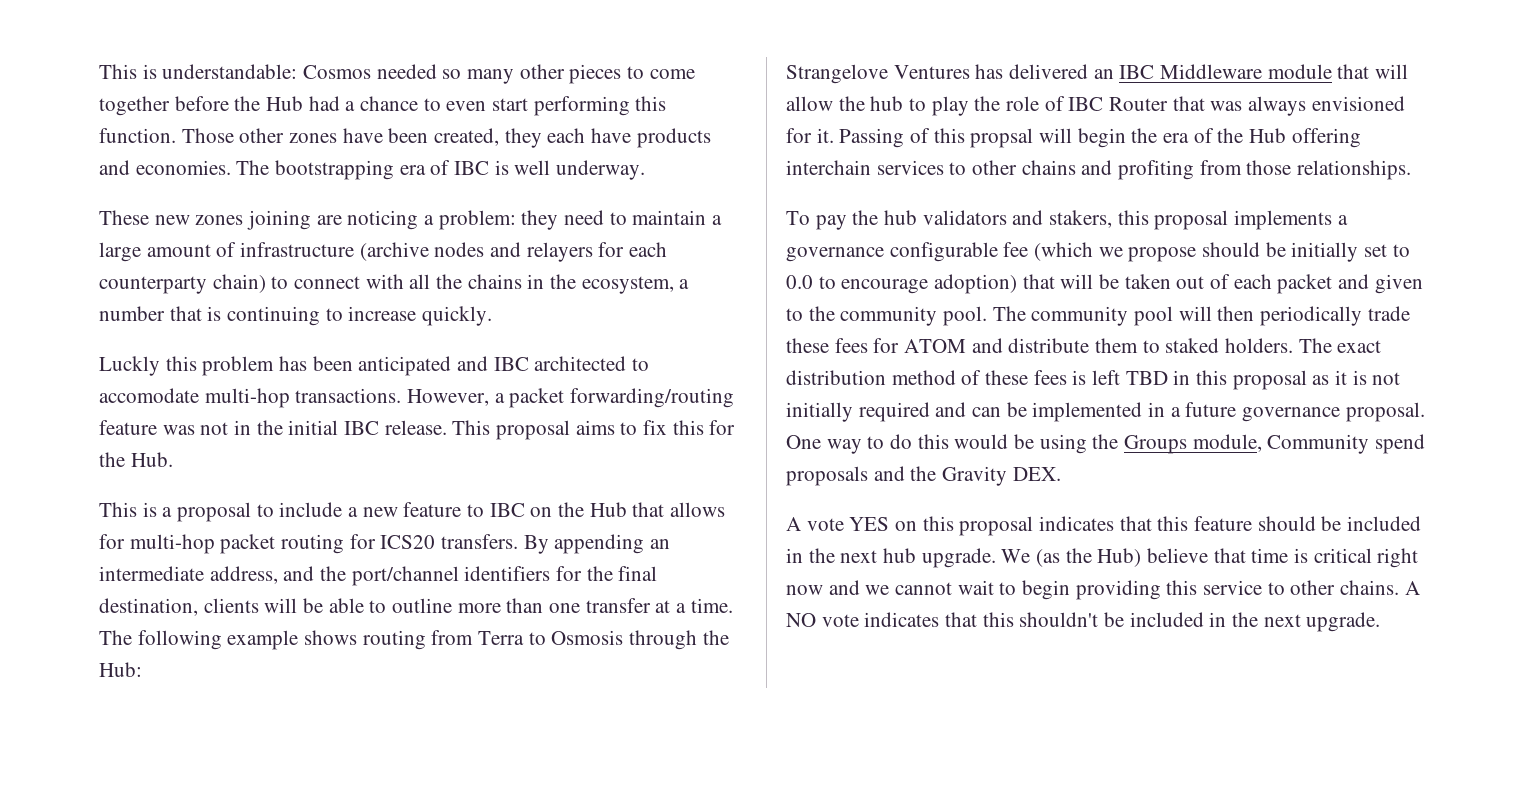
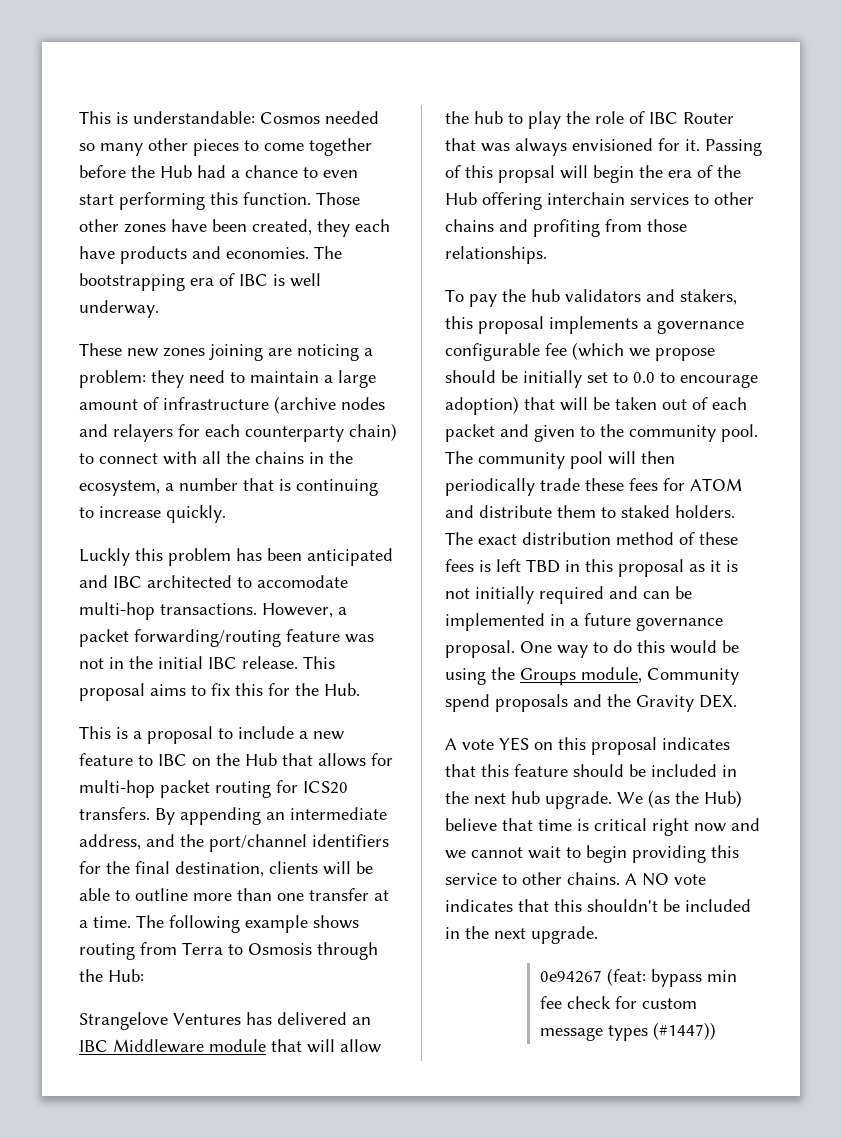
(1381, 622) none -> [540,968,738,987] [540,996,698,1009] [540,1022,717,1041] // 0e94267 (feat: bypass min fee check for custom message types (#1447))

